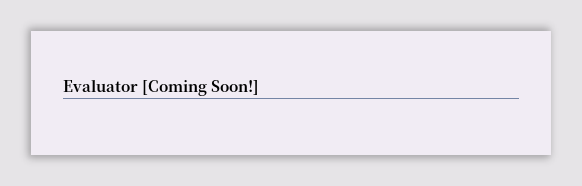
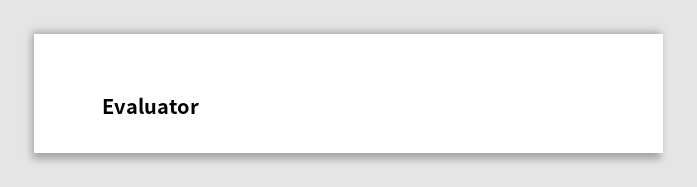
[142,80,260,96] [Coming Soon!] -> (199, 105) none

